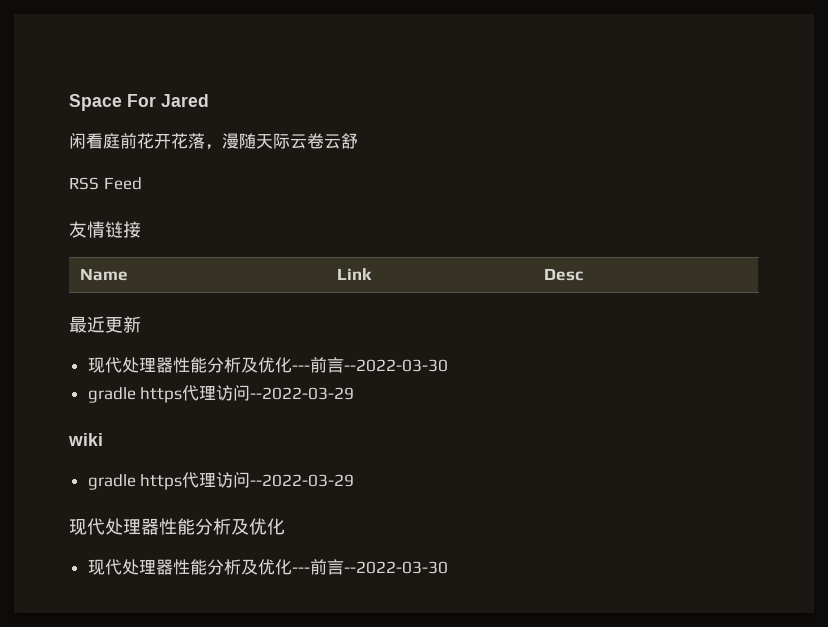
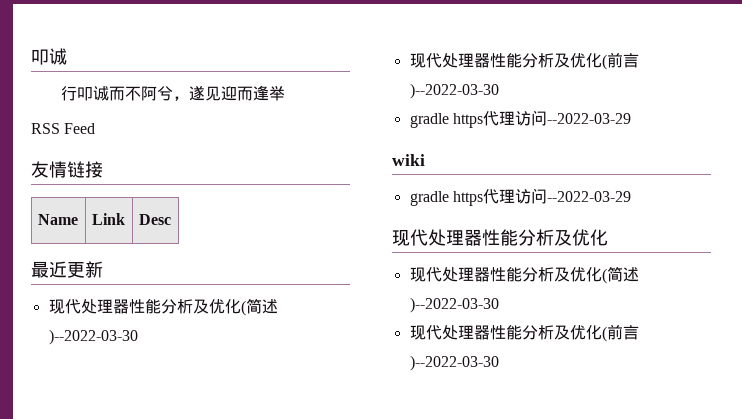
[69,94,209,111] [69,133,358,150] Space For Jared // 闲看庭前花开花落，漫随天际云卷云舒 -> [31,48,67,65] [60,85,285,101] 叩诚 // 行叩诚而不阿兮，遂见迎而逢举
[291,357,448,373] ---前言--2022-03-30 -> [240,298,278,316] [48,329,138,345] [409,52,639,70] [409,83,499,99] (简述)--2022-03-30 // 现代处理器性能分析及优化(前言)--2022-03-30
[291,559,448,575] ---前言--2022-03-30 -> [601,266,639,284] [409,297,499,313] [409,324,639,342] [409,355,499,371] (简述)--2022-03-30 // 现代处理器性能分析及优化(前言)--2022-03-30

